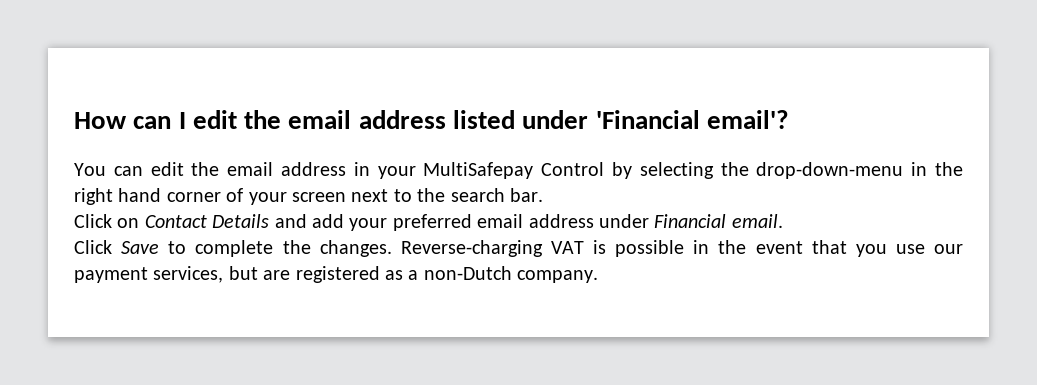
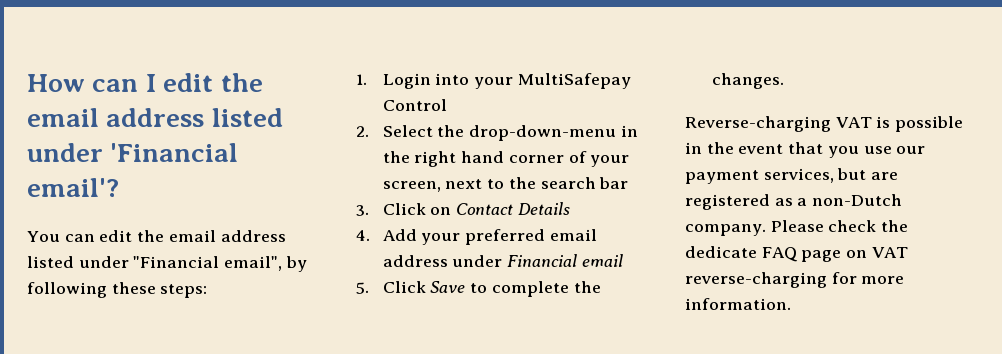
[353,162,370,176] in -> [27,256,307,272] [27,282,208,298] [356,73,470,89] listed under "Financial email", by following these steps: // 1. Login into
[612,162,714,179] by selecting -> [356,125,433,137] // 2. Select
[292,192,346,202] screen -> [382,181,441,192] screen,
[509,188,543,202] bar. // -> [599,177,629,189] [356,205,369,216] bar // 3.
[274,214,344,228] and add -> [356,229,417,241] // 4. Add
[731,214,783,228] email. // -> [581,254,623,267] [356,282,369,294] email // 5.
(392, 248) none -> (784, 81) //
(599, 276) none -> [770,220,909,232] [685,246,908,262] [685,272,905,288] [685,298,791,310] Please check the dedicate FAQ page on VAT reverse-charging for more information.

